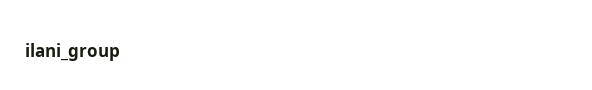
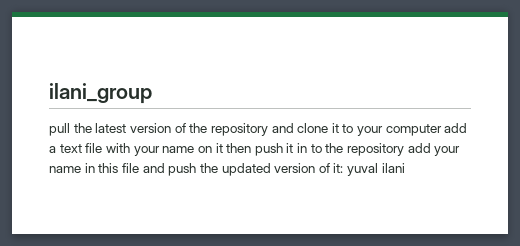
(120, 52) none -> [49,123,468,136] [49,143,461,156] [49,163,405,176] // pull the latest version of the repository and clone it to your computer add a text file with your name on it then push it in to the repository add your name in this file and push the updated version of it: yuval ilani

